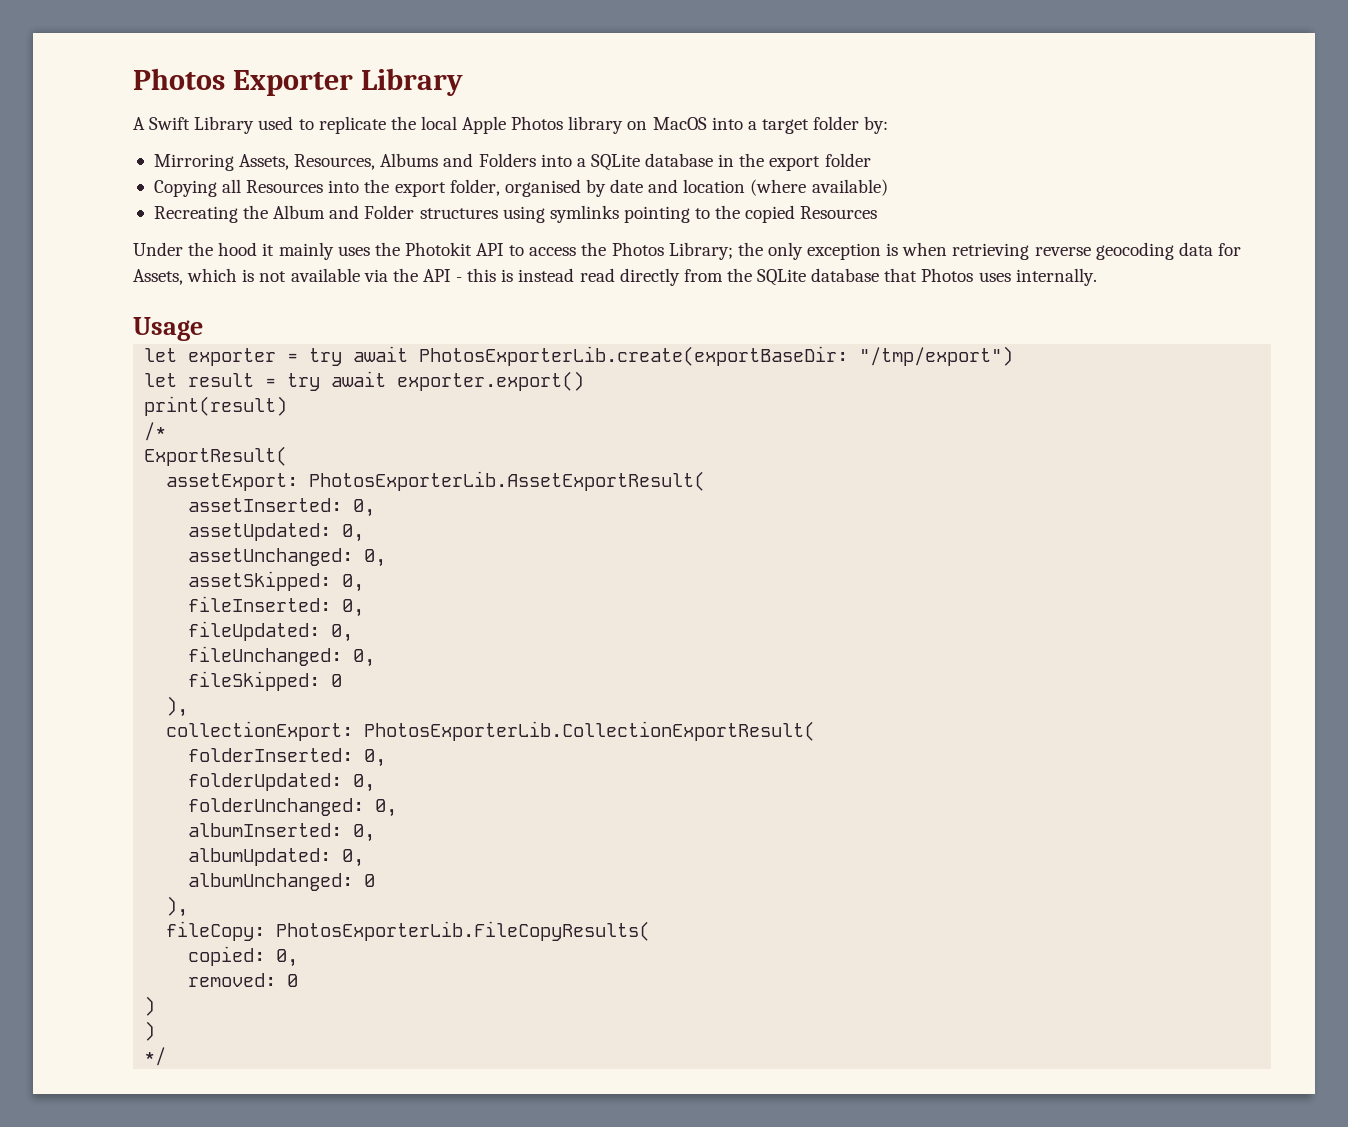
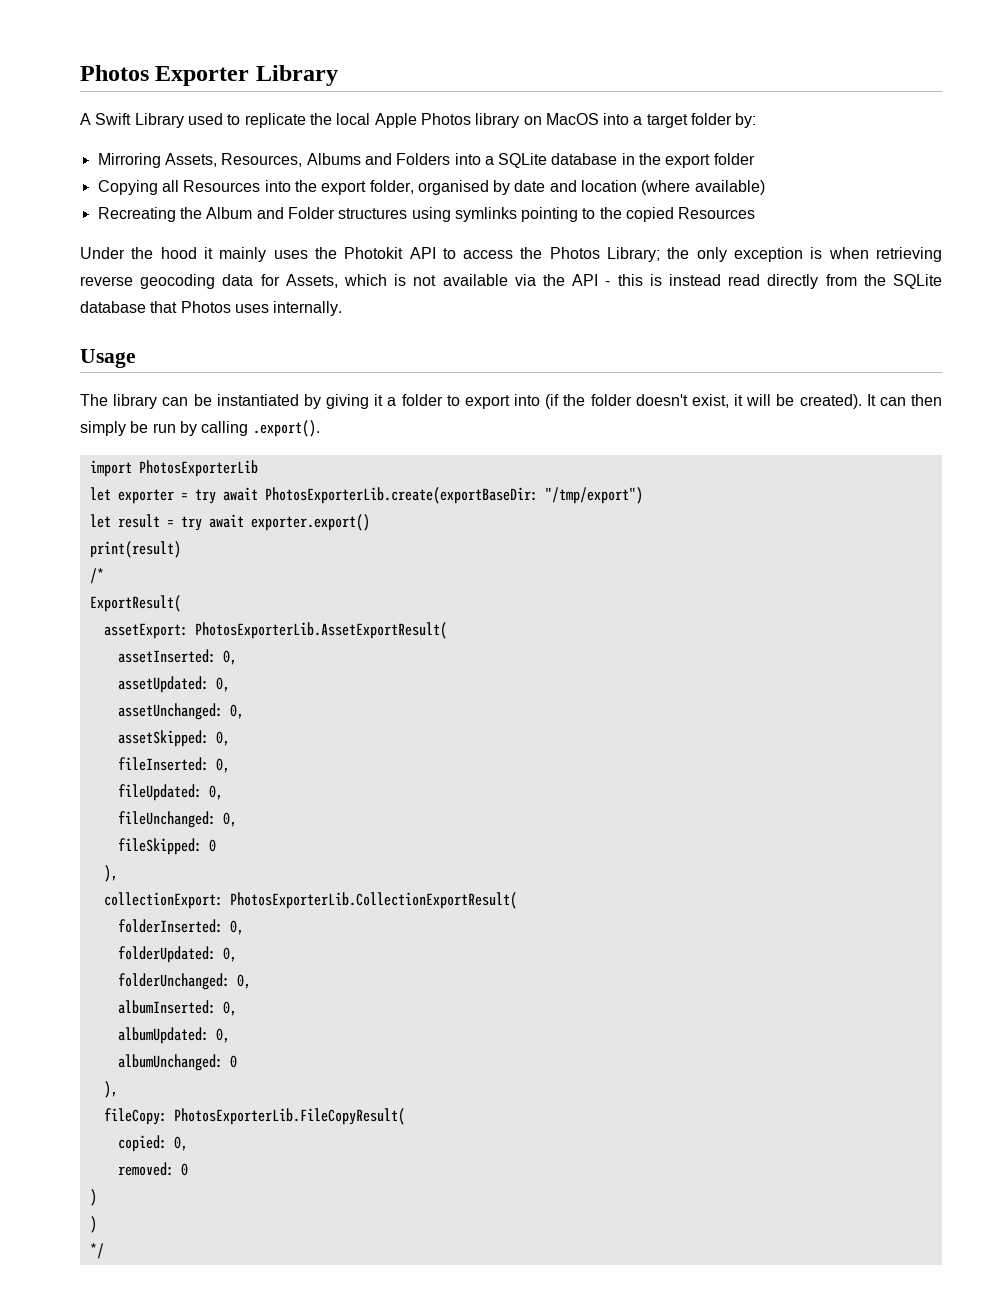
(203, 329) none -> [80,394,942,409] [80,420,320,437] [89,460,258,477] // The library can be instantiated by giving it a folder to export into (if the folder doesn't exist, it will be created). It can then simply be run by calling .export(). // import PhotosExporterLib
[276,921,651,941] PhotosExporterLib.FileCopyResults( -> [173,1108,405,1125] PhotosExporterLib.FileCopyResult(

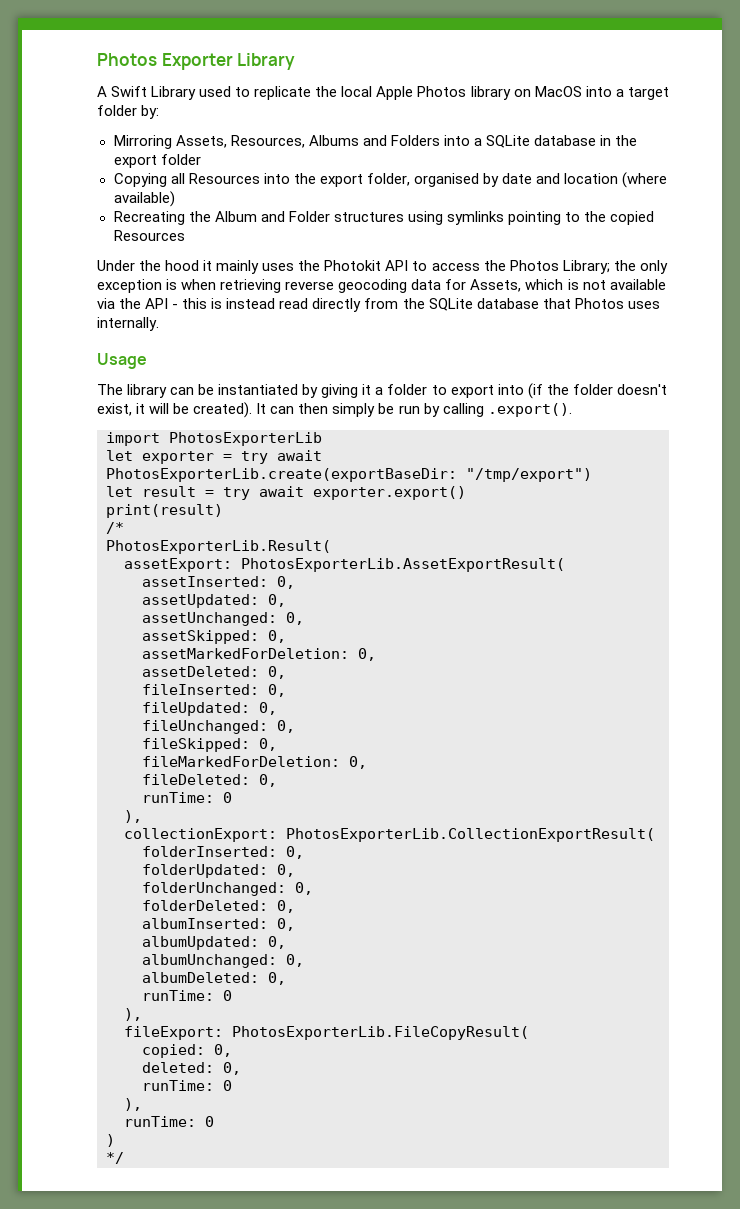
[89,595,181,612] ExportResult( -> [106,540,331,554] PhotosExporterLib.Result(
(230, 738) none -> [142,648,376,661] [142,666,286,679] // assetMarkedForDeletion: 0, // assetDeleted: 0,
(202, 846) none -> [259,738,277,751] [142,756,367,769] [142,774,277,787] [142,792,214,803] 0, // fileMarkedForDeletion: 0, // fileDeleted: 0, // runTime:
(251, 981) none -> [142,900,295,913] // folderDeleted: 0,
[229,1055,237,1068] [103,1081,118,1098] [103,1108,167,1125] 0 // ), // fileCopy: -> [286,954,304,967] [142,972,286,985] [142,990,232,1001] [124,1008,142,1021] [124,1026,223,1040] 0, // albumDeleted: 0, // runTime: 0 // ), // fileExport:
[117,1162,174,1176] removed: -> [142,1062,241,1075] [142,1080,232,1091] [124,1098,142,1111] [124,1116,196,1127] deleted: 0, // runTime: 0 // ), // runTime:
[89,1216,97,1233] // ) -> (115, 1140) none

